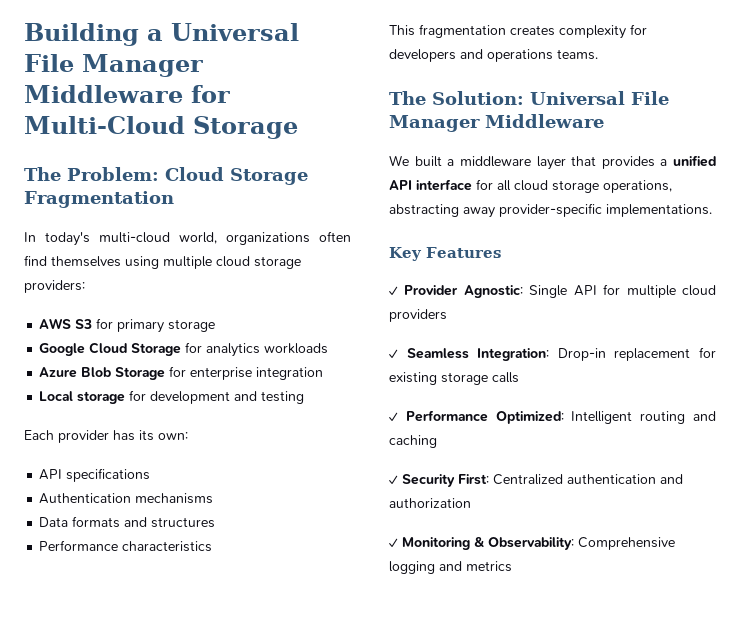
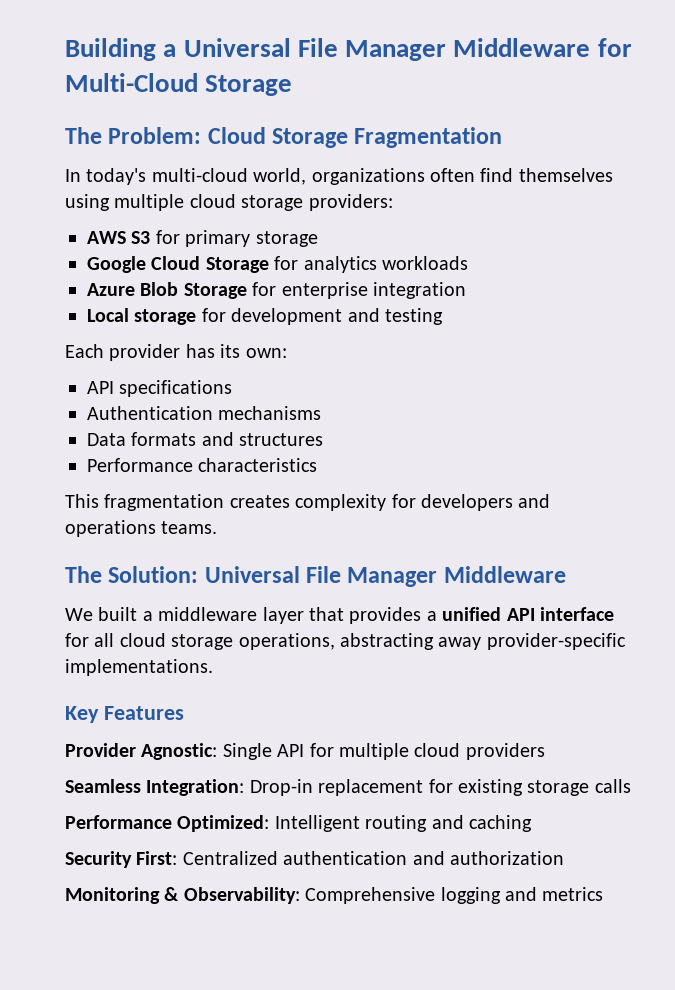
[389,286,398,296] ✓ -> (184, 713) none
[389,349,398,359] ✓ -> (545, 751) none
[389,412,398,422] ✓ -> (631, 786) none
[389,475,398,485] ✓ -> (532, 823) none
[389,538,398,548] ✓ -> (564, 858) none

